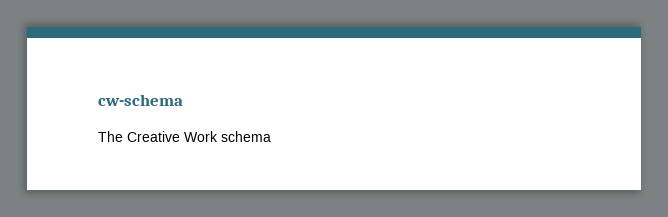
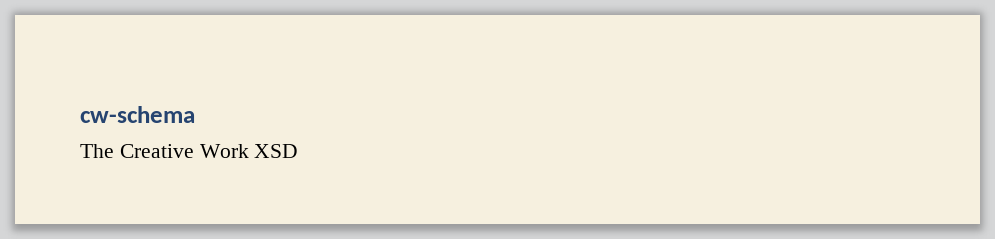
[221,131,271,142] schema -> [254,144,299,158] XSD

